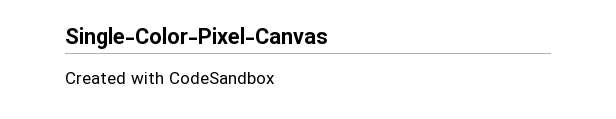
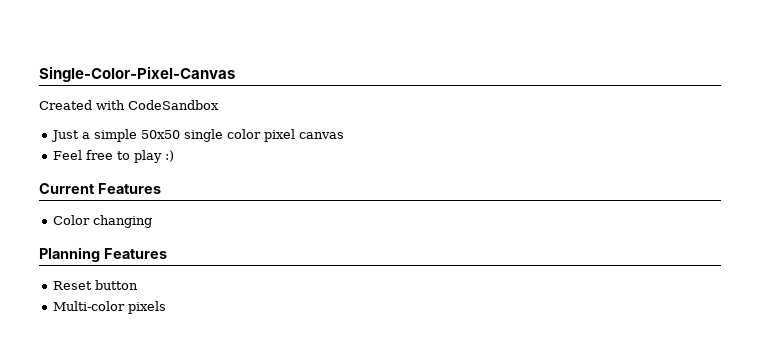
(275, 78) none -> [51,129,345,142] [53,150,175,163] [39,183,161,194] [53,215,153,228] [39,247,167,262] [53,280,139,290] [53,301,167,314] // Just a simple 50x50 single color pixel canvas // Feel free to play :) // Current Features // Color changing // Planning Features // Reset button // Multi-color pixels

